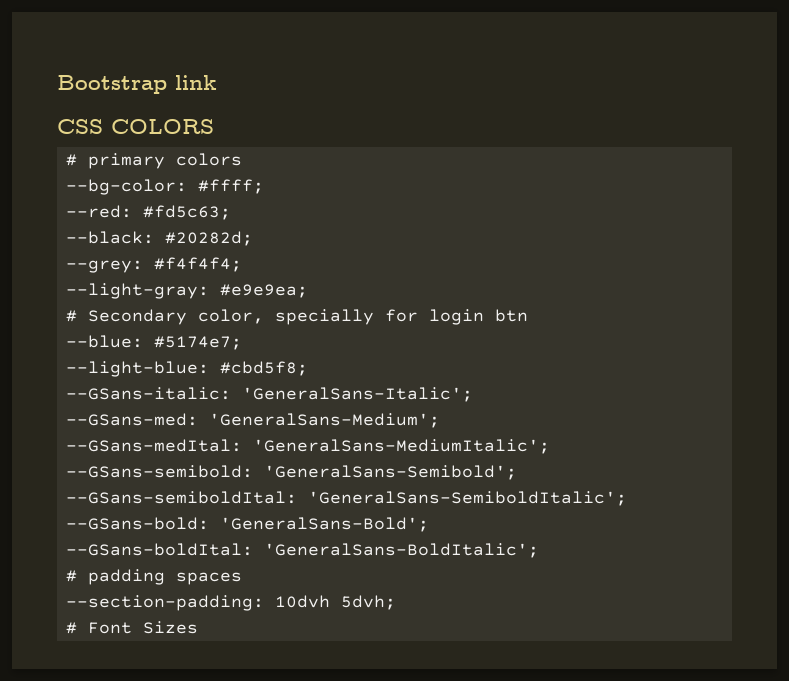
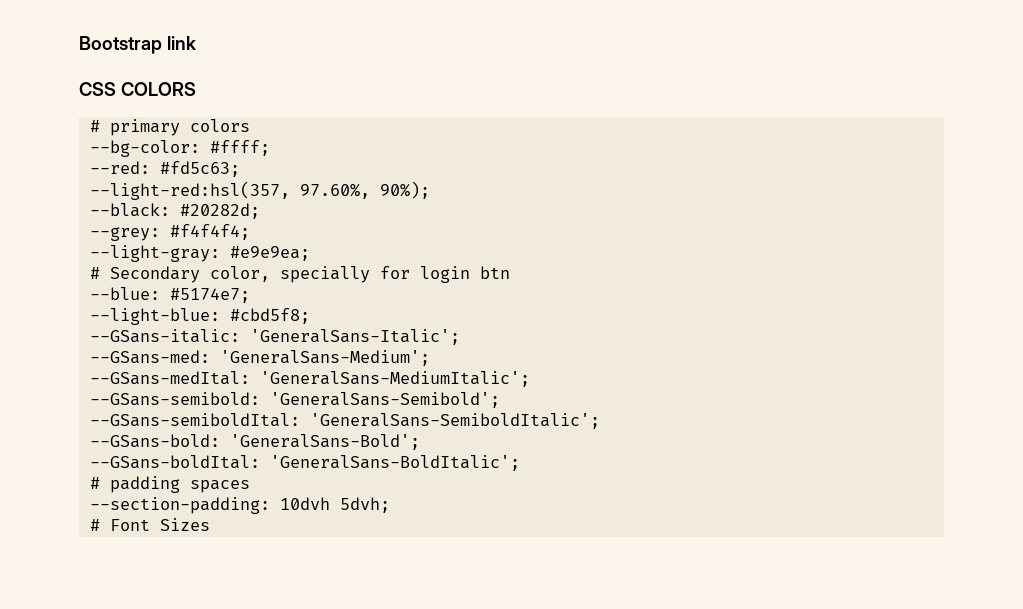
(232, 212) none -> [89,181,430,200] // --light-red:hsl(357, 97.60%, 90%);

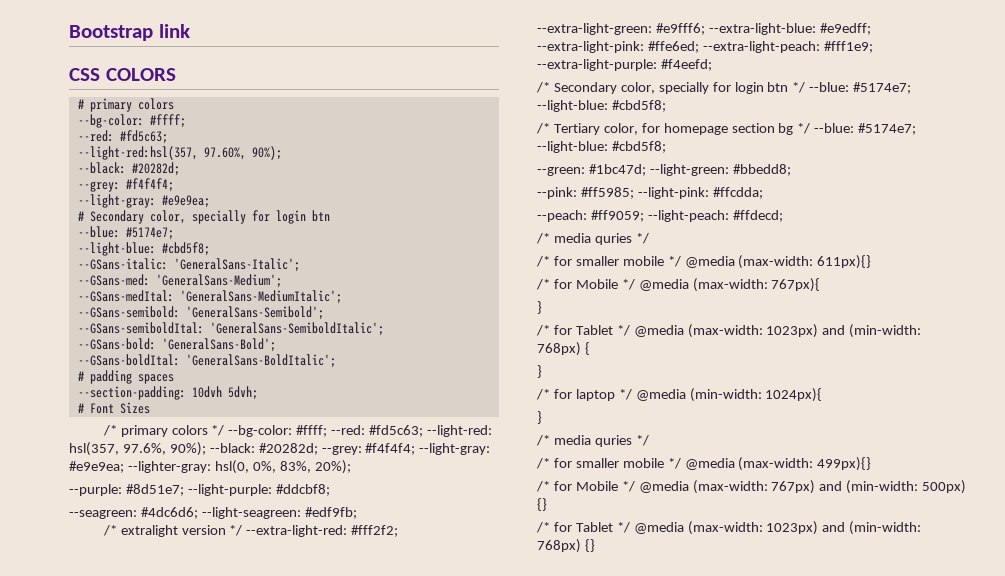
(210, 524) none -> [102,425,493,437] [69,442,491,456] [69,460,351,474] [69,484,330,496] [69,507,357,519] [102,525,399,537] [537,23,871,35] [537,41,873,53] [537,59,712,71] [536,82,912,94] [537,100,666,112] [536,123,917,135] [537,141,666,153] [537,164,791,176] [537,187,763,199] [537,210,783,222] [536,233,649,245] [536,255,872,269] [536,278,821,292] [537,301,542,314] [536,324,922,338] [537,342,590,356] [537,365,542,378] [536,388,823,402] [537,411,542,424] [536,435,649,447] [536,457,872,471] [536,480,967,494] [537,498,547,511] [536,521,922,535] [537,539,595,553] // /* primary colors */ --bg-color: #ffff; --red: #fd5c63; --light-red: hsl(357, 97.6%, 90%); --black: #20282d; --grey: #f4f4f4; --light-gray: #e9e9ea; --lighter-gray: hsl(0, 0%, 83%, 20%); // --purple: #8d51e7; --light-purple: #ddcbf8; // --seagreen: #4dc6d6; --light-seagreen: #edf9fb; // /* extralight version */ --extra-light-red: #fff2f2; --extra-light-green: #e9fff6; --extra-light-blue: #e9edff; --extra-light-pink: #ffe6ed; --extra-light-peach: #fff1e9; --extra-light-purple: #f4eefd; // /* Secondary color, specially for login btn */ --blue: #5174e7; --light-blue: #cbd5f8; // /* Tertiary color, for homepage section bg */ --blue: #5174e7; --light-blue: #cbd5f8; // --green: #1bc47d; --light-green: #bbedd8; // --pink: #ff5985; --light-pink: #ffcdda; // --peach: #ff9059; --light-peach: #ffdecd; // /* media quries */ // /* for smaller mobile */ @media (max-width: 611px){} // /* for Mobile */ @media (max-width: 767px){ // } // /* for Tablet */ @media (max-width: 1023px) and (min-width: 768px) { // } // /* for laptop */ @media (min-width: 1024px){ // } // /* media quries */ // /* for smaller mobile */ @media (max-width: 499px){} // /* for Mobile */ @media (max-width: 767px) and (min-width: 500px) {} // /* for Tablet */ @media (max-width: 1023px) and (min-width: 768px) {}

